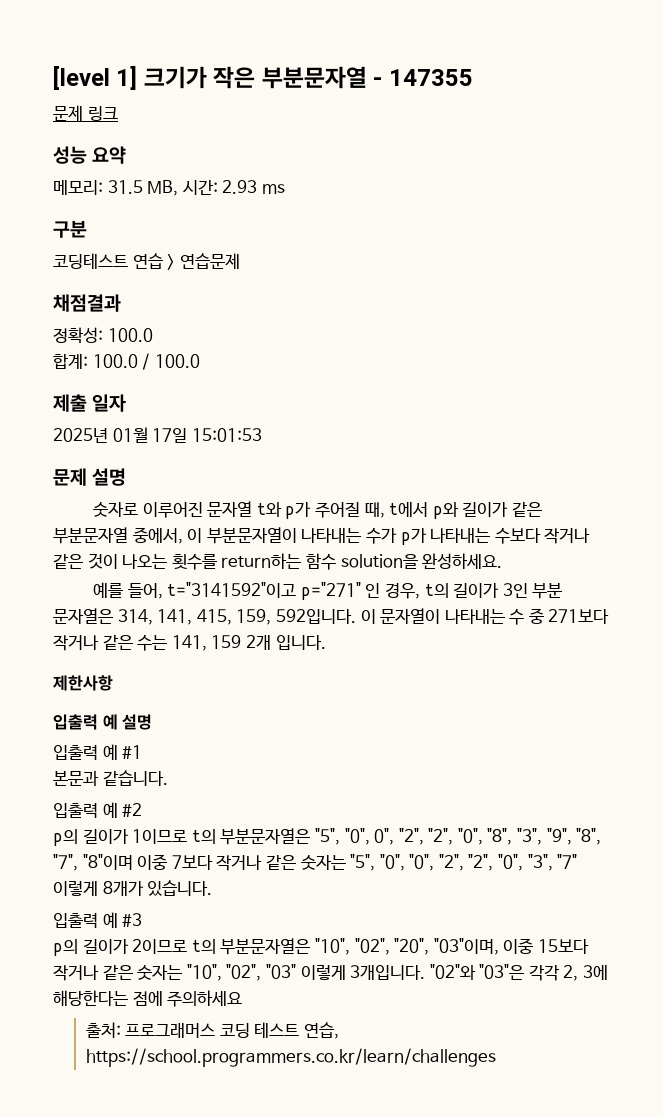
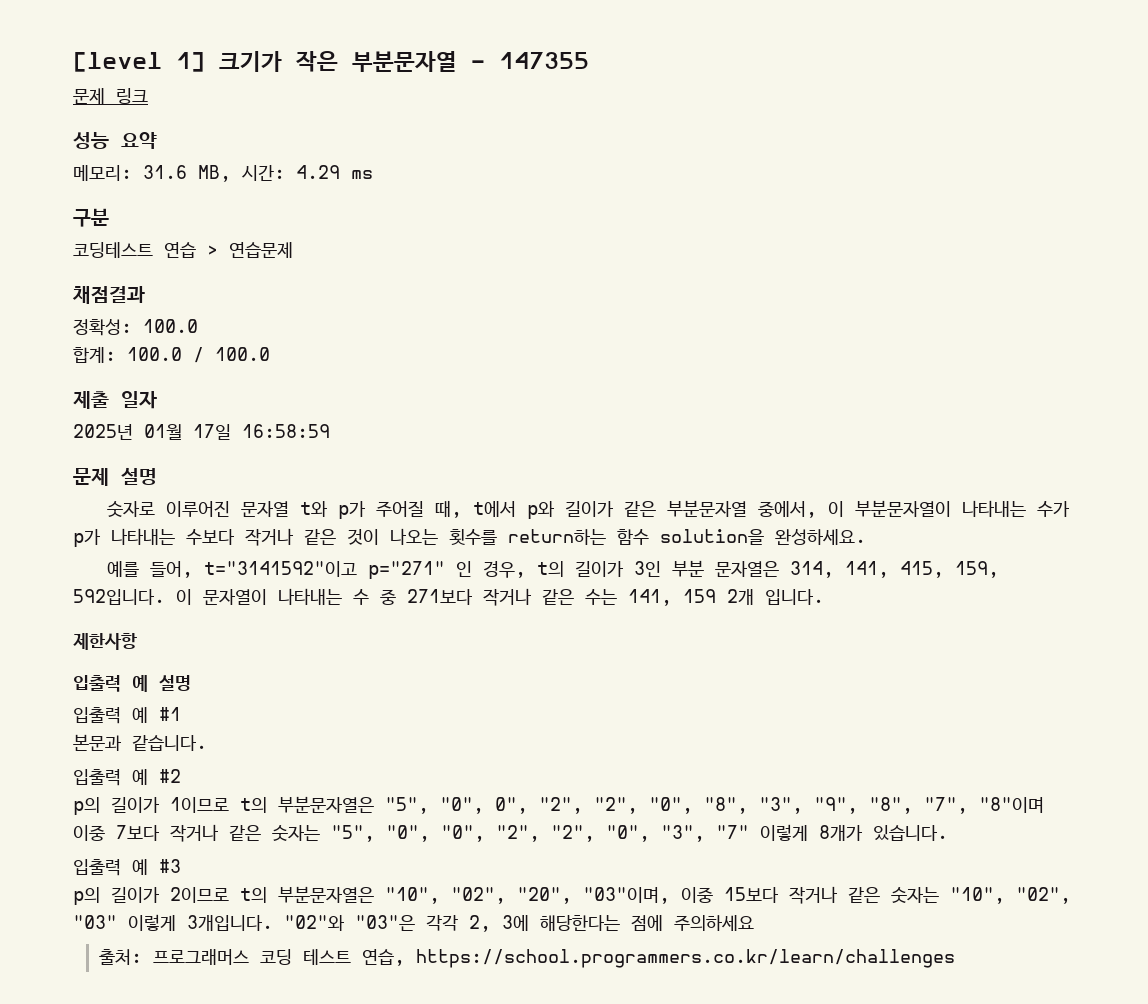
[107,180,143,194] 31.5 -> [143,165,187,179] 31.6
[222,180,258,194] 2.93 -> [296,165,340,179] 4.29
[191,428,262,442] 15:01:53 -> [242,424,330,438] 16:58:59

